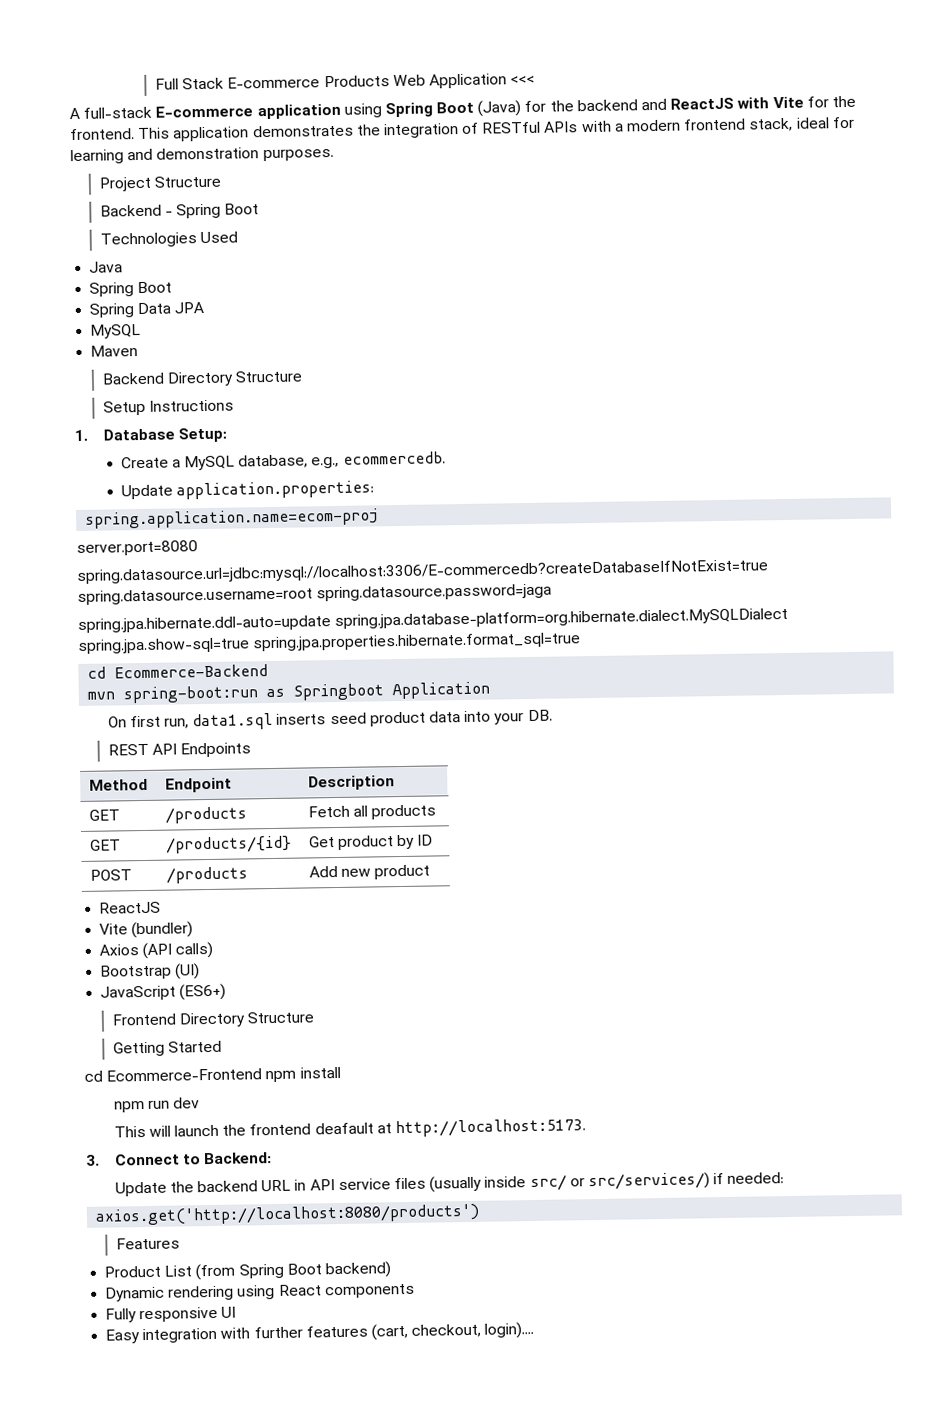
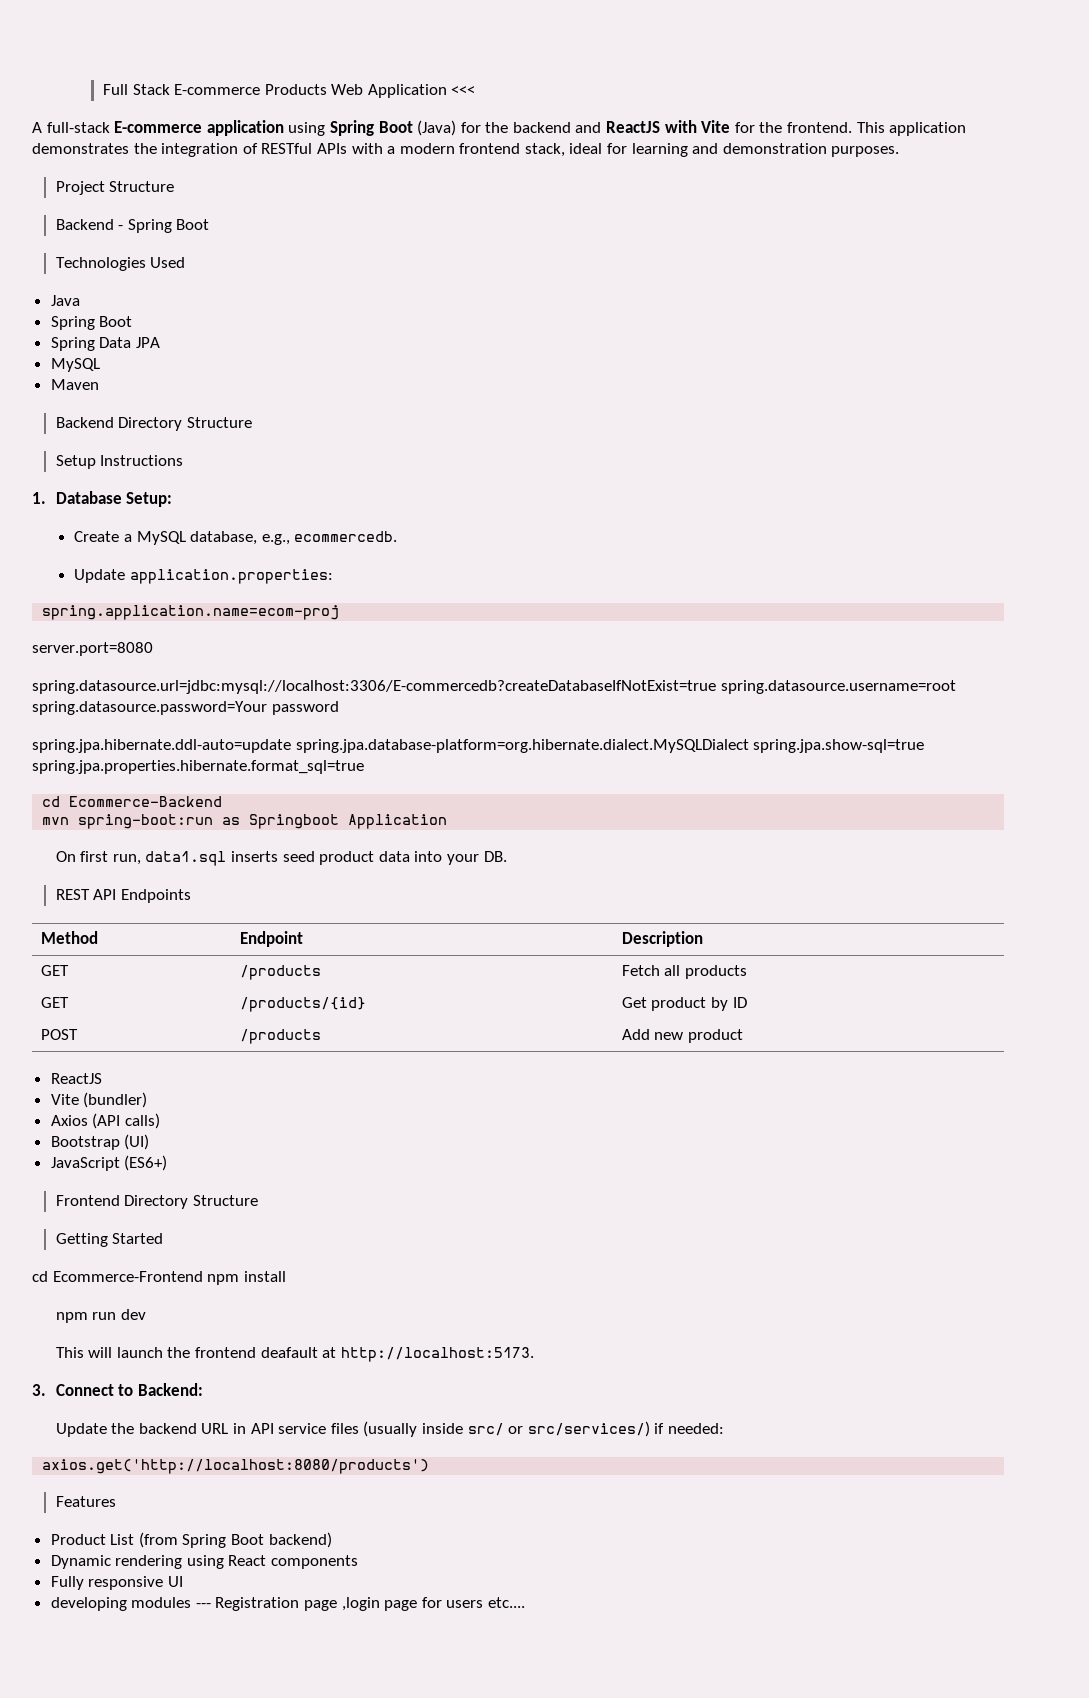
[316,583,553,602] spring.datasource.password=jaga -> [32,701,339,715] spring.datasource.password=Your password
[105,1321,535,1344] Easy integration with further features (cart, checkout, login).... -> [50,1597,526,1611] developing modules --- Registration page ,login page for users etc....

